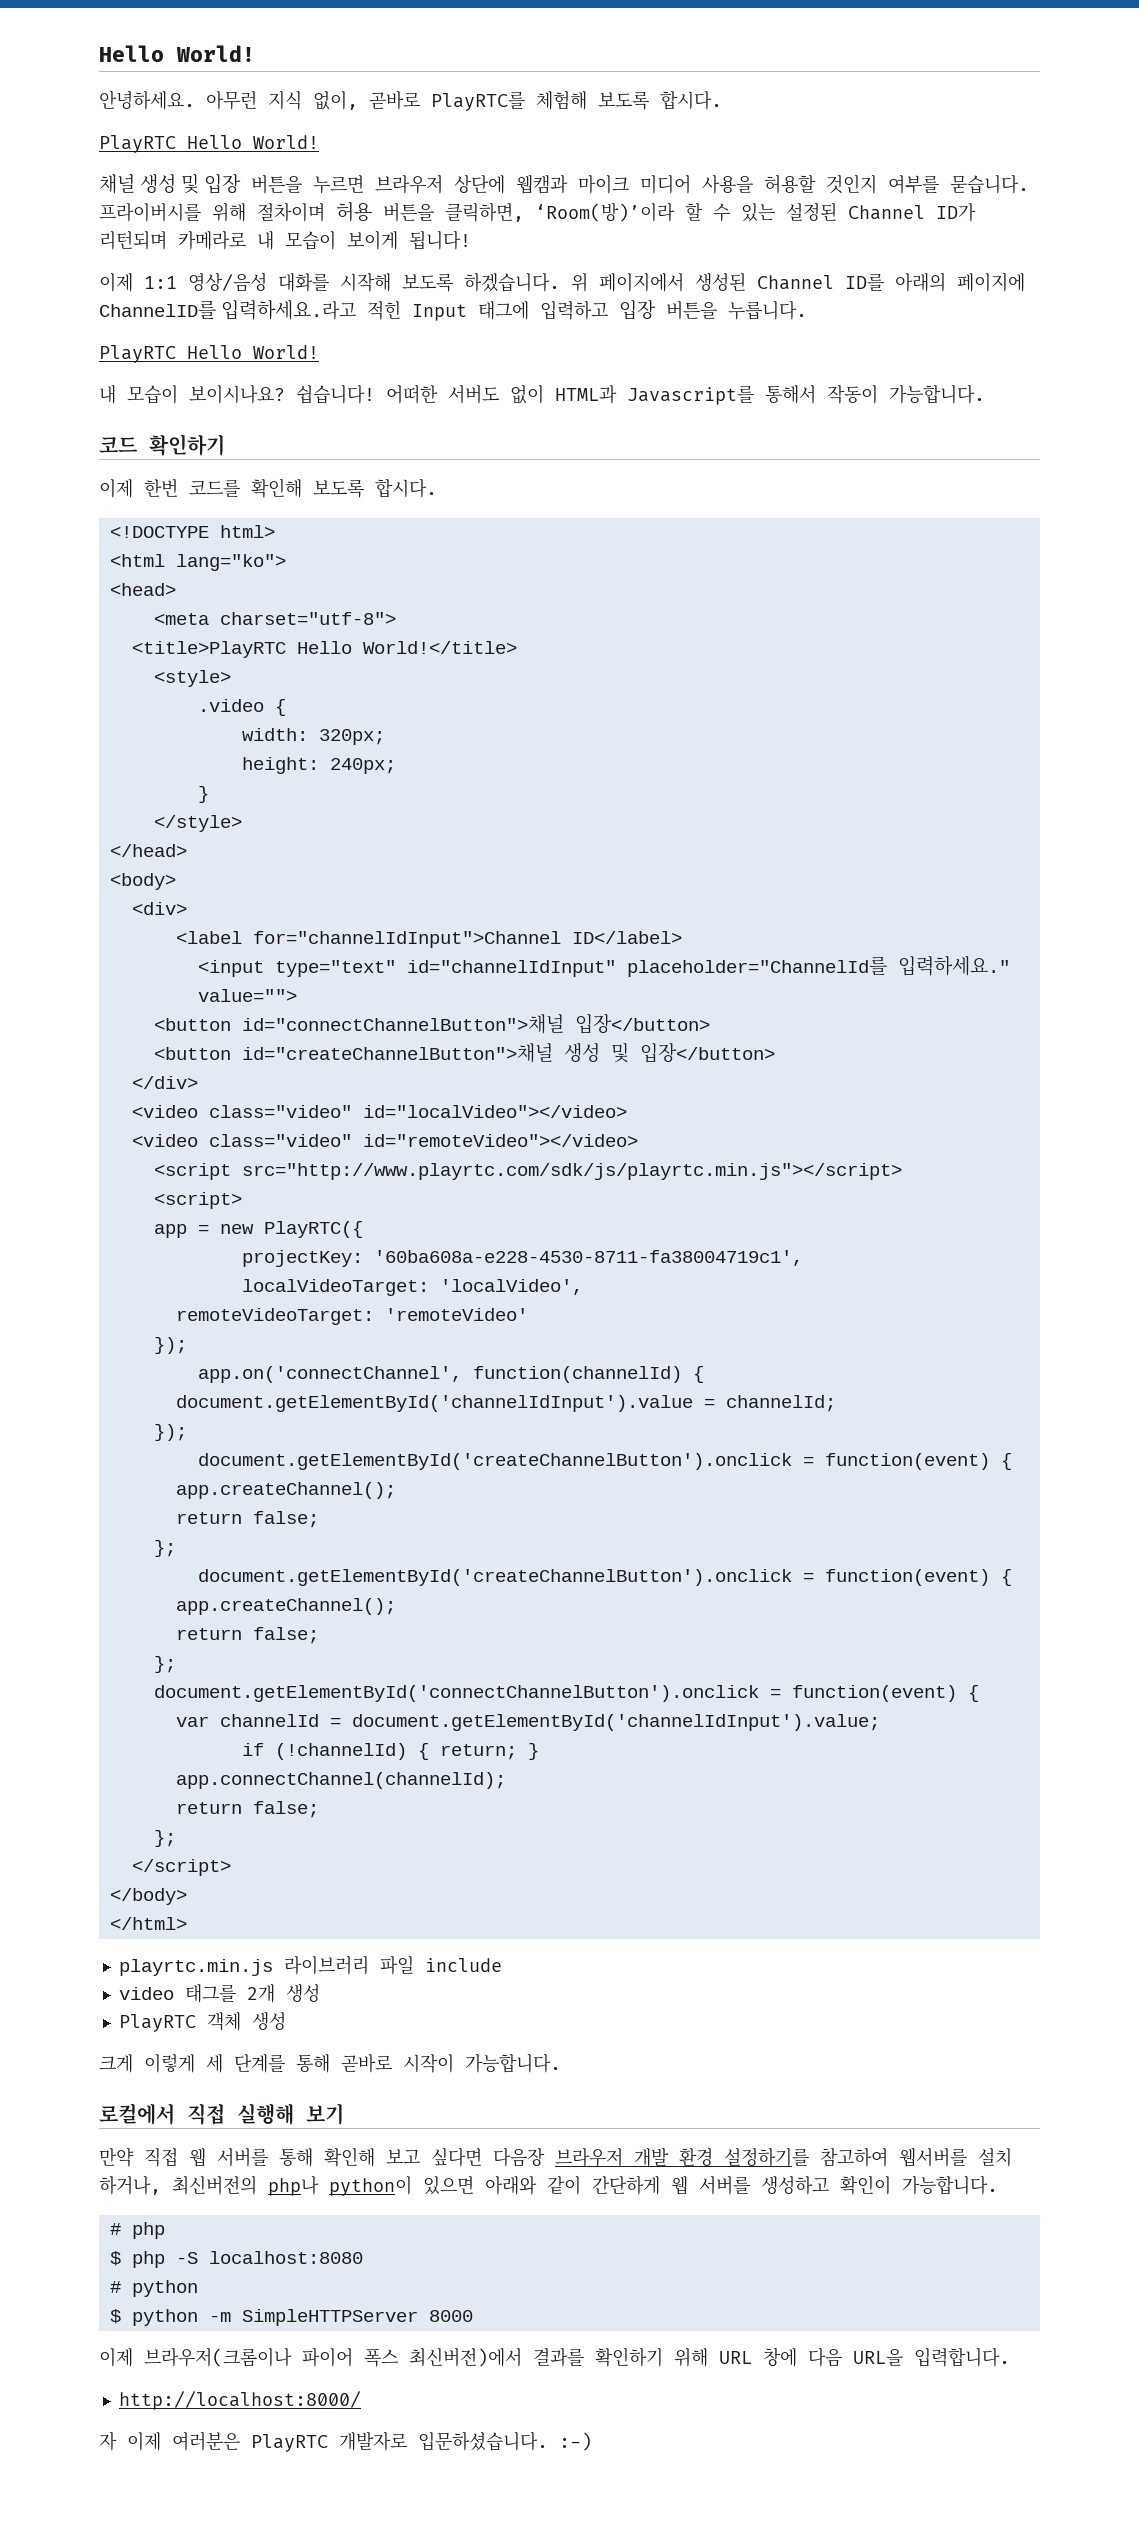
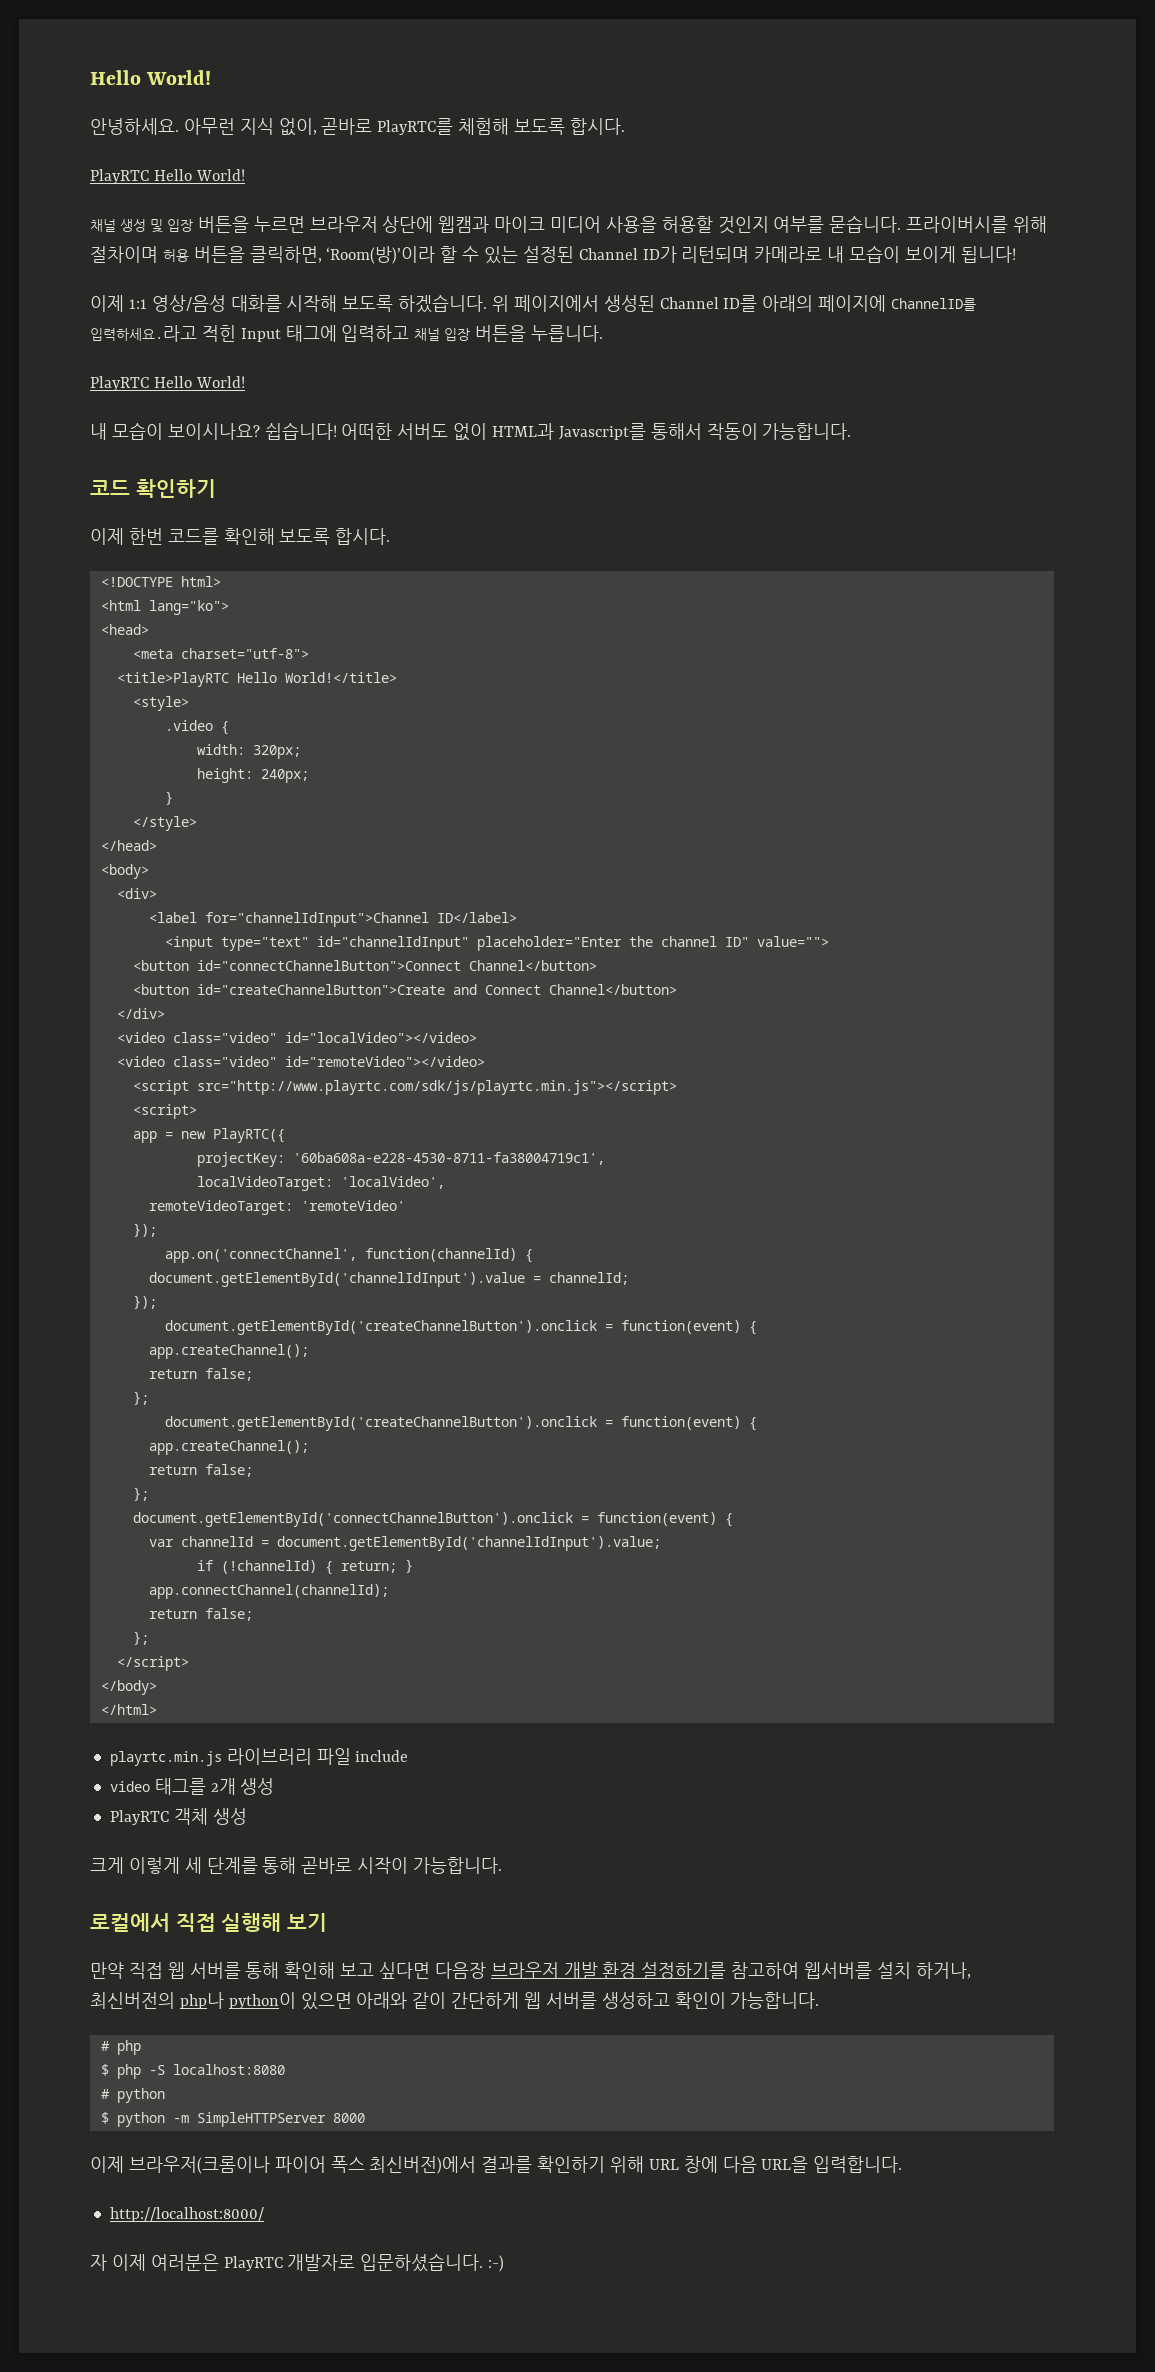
(609, 310) none -> [414,328,441,341] 채널
[626,956,1010,977] placeholder="ChannelId를 입력하세요." -> [476,936,749,951] placeholder="Enter the channel ID"
[241,1014,710,1034] [153,1043,775,1063] id="connectChannelButton">채널 입장</button> // <button id="createChannelButton">채널 생성 및 입장</button> -> [196,960,597,971] [132,984,677,995] id="connectChannelButton">Connect Channel</button> // <button id="createChannelButton">Create and Connect Channel</button>

